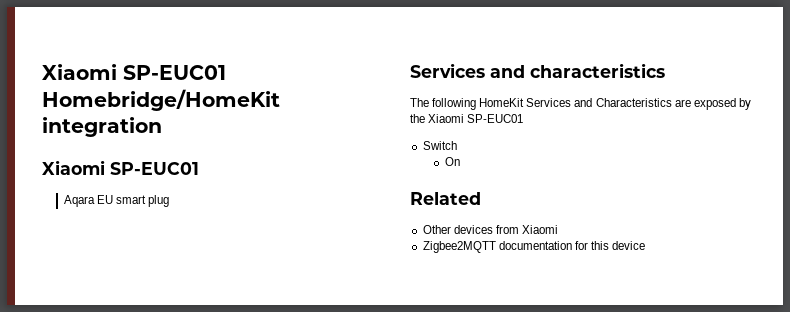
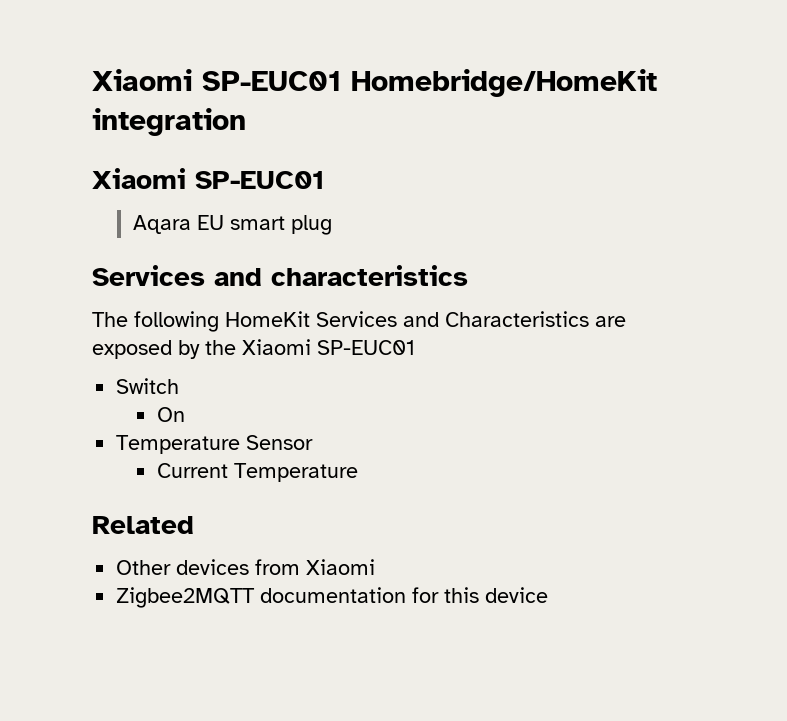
(460, 161) none -> [116,435,314,454] [156,463,358,482] // Temperature Sensor // Current Temperature

